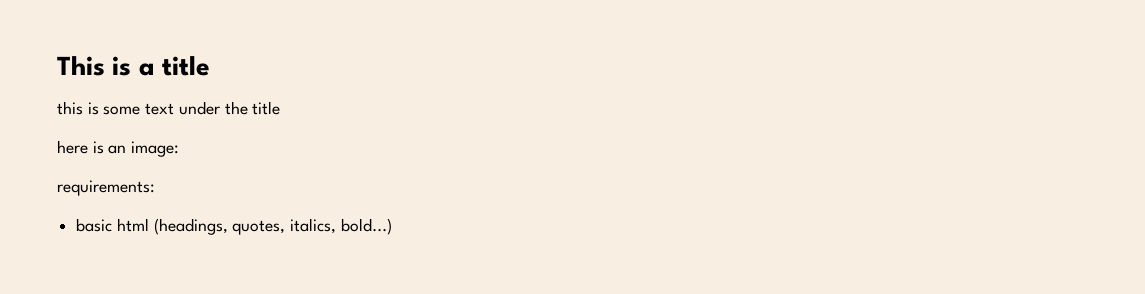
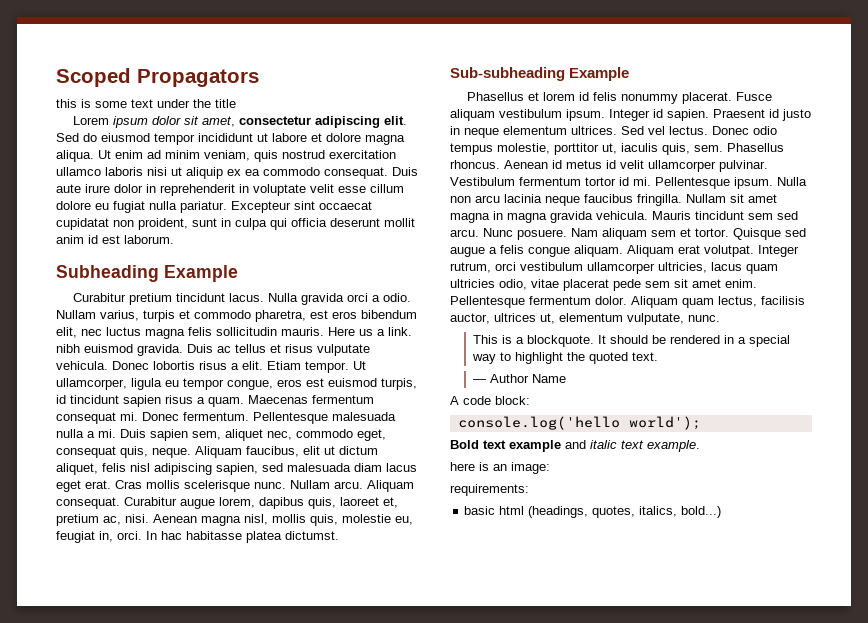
[57,56,211,76] This is a title -> [56,68,259,87] Scoped Propagators
(281, 108) none -> [73,116,408,128] [56,133,405,145] [56,150,396,162] [56,167,418,179] [56,184,404,196] [56,201,372,213] [56,218,415,230] [56,235,174,244] [56,265,238,282] [73,293,412,305] [56,310,417,322] [56,327,412,339] [56,344,370,356] [56,361,366,373] [56,378,417,390] [56,395,374,407] [56,412,396,424] [56,429,386,441] [56,446,378,458] [56,463,417,475] [56,480,414,492] [56,497,398,509] [56,514,413,526] [56,531,339,543] [450,67,630,81] [467,92,773,104] [450,109,811,121] [450,126,777,138] [450,143,784,155] [450,160,768,172] [450,177,807,189] [450,194,777,206] [450,211,798,223] [450,228,806,240] [450,245,799,257] [450,262,778,274] [450,279,757,291] [450,296,805,308] [450,313,720,325] [473,335,791,347] [472,352,659,364] [473,374,567,383] [450,396,530,405] [457,416,701,430] [450,440,700,452] // Lorem ipsum dolor sit amet, consectetur adipiscing elit. Sed do eiusmod tempor incididunt ut labore et dolore magna aliqua. Ut enim ad minim veniam, quis nostrud exercitation ullamco laboris nisi ut aliquip ex ea commodo consequat. Duis aute irure dolor in reprehenderit in voluptate velit esse cillum dolore eu fugiat nulla pariatur. Excepteur sint occaecat cupidatat non proident, sunt in culpa qui officia deserunt mollit anim id est laborum. // Subheading Example // Curabitur pretium tincidunt lacus. Nulla gravida orci a odio. Nullam varius, turpis et commodo pharetra, est eros bibendum elit, nec luctus magna felis sollicitudin mauris. Here us a link. nibh euismod gravida. Duis ac tellus et risus vulputate vehicula. Donec lobortis risus a elit. Etiam tempor. Ut ullamcorper, ligula eu tempor congue, eros est euismod turpis, id tincidunt sapien risus a quam. Maecenas fermentum consequat mi. Donec fermentum. Pellentesque malesuada nulla a mi. Duis sapien sem, aliquet nec, commodo eget, consequat quis, neque. Aliquam faucibus, elit ut dictum aliquet, felis nisl adipiscing sapien, sed malesuada diam lacus eget erat. Cras mollis scelerisque nunc. Nullam arcu. Aliquam consequat. Curabitur augue lorem, dapibus quis, laoreet et, pretium ac, nisi. Aenean magna nisl, mollis quis, molestie eu, feugiat in, orci. In hac habitasse platea dictumst. // Sub-subheading Example // Phasellus et lorem id felis nonummy placerat. Fusce aliquam vestibulum ipsum. Integer id sapien. Praesent id justo in neque elementum ultrices. Sed vel lectus. Donec odio tempus molestie, porttitor ut, iaculis quis, sem. Phasellus rhoncus. Aenean id metus id velit ullamcorper pulvinar. Vestibulum fermentum tortor id mi. Pellentesque ipsum. Nulla non arcu lacinia neque faucibus fringilla. Nullam sit amet magna in magna gravida vehicula. Mauris tincidunt sem sed arcu. Nunc posuere. Nam aliquam sem et tortor. Quisque sed augue a felis congue aliquam. Aliquam erat volutpat. Integer rutrum, orci vestibulum ullamcorper ultricies, lacus quam ultricies odio, vitae placerat pede sem sit amet enim. Pellentesque fermentum dolor. Aliquam quam lectus, facilisis auctor, ultrices ut, elementum vulputate, nunc. // This is a blockquote. It should be rendered in a special way to highlight the quoted text. // — Author Name // A code block: // console.log('hello world'); // Bold text example and italic text example.

